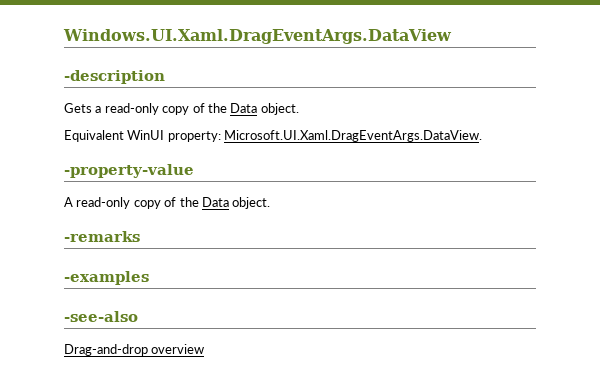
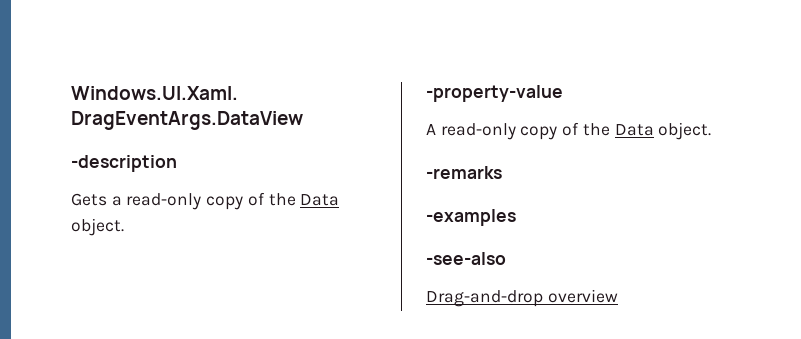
[64,130,483,142] // Equivalent WinUI property: Microsoft.UI.Xaml.DragEventArgs.DataView. -> (124, 227) none

